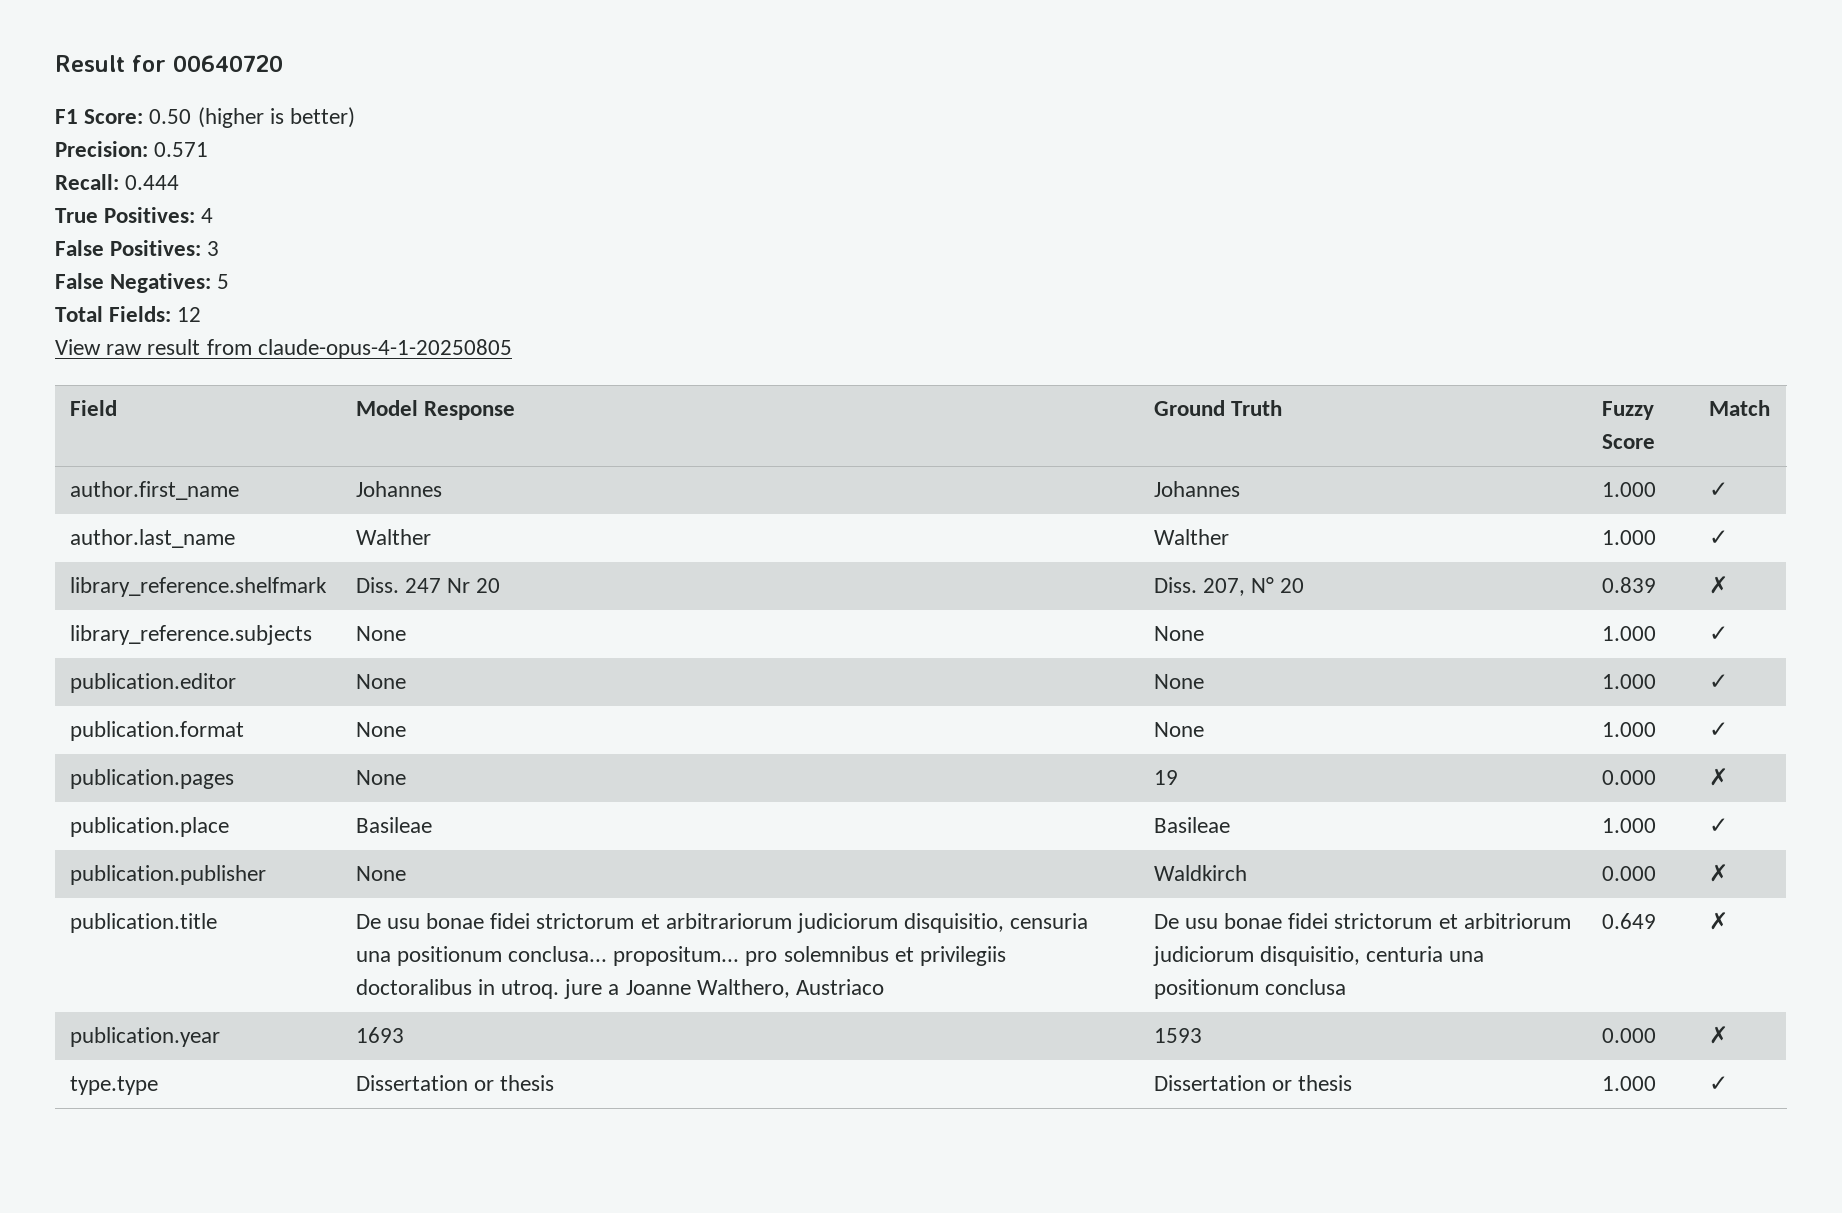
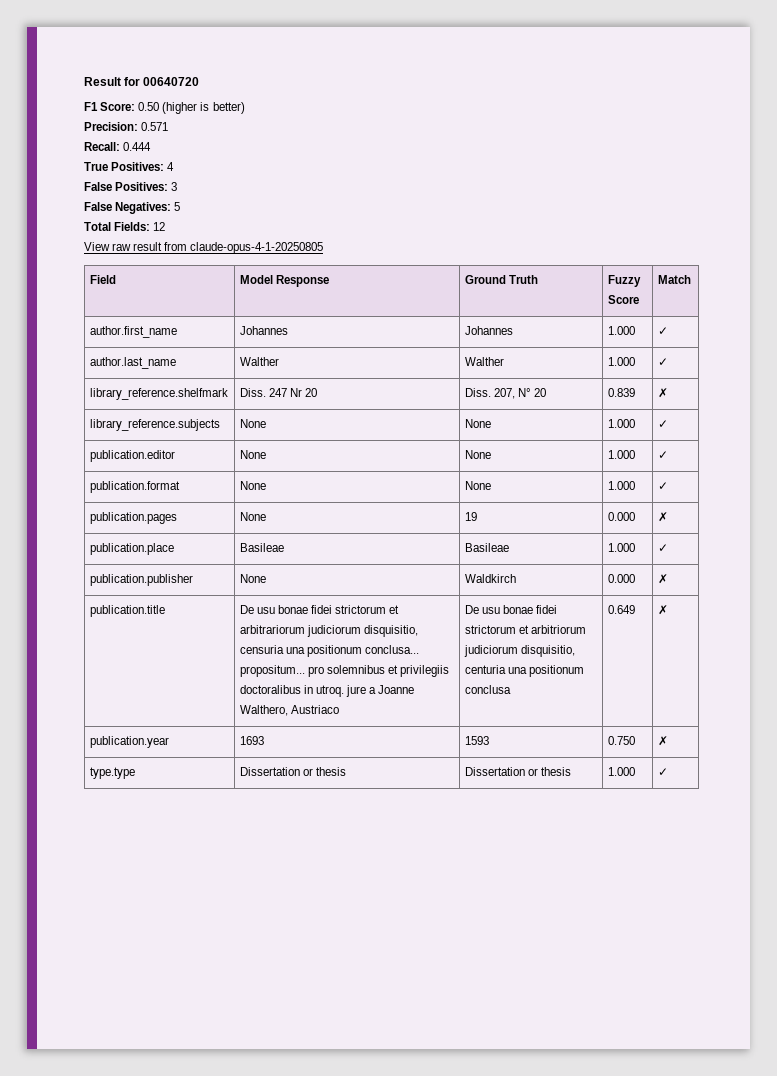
[1601,1028,1656,1043] 0.000 -> [607,736,635,745] 0.750

